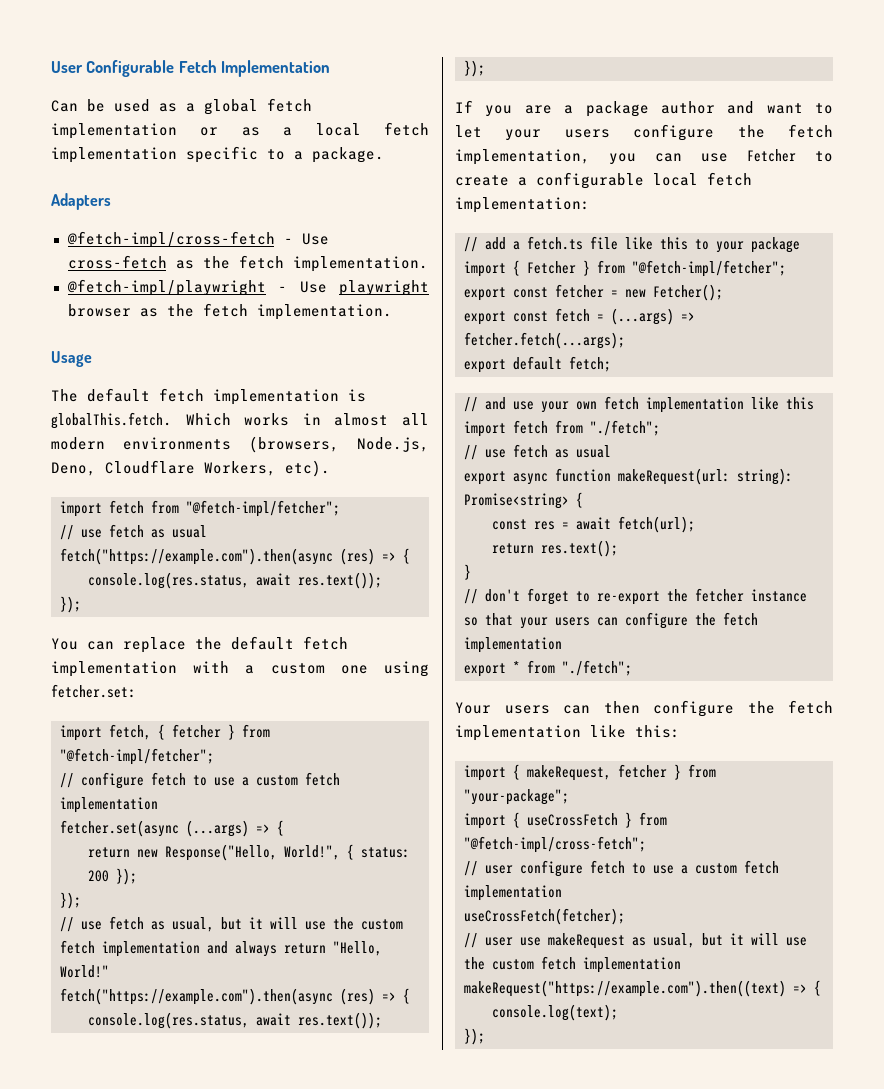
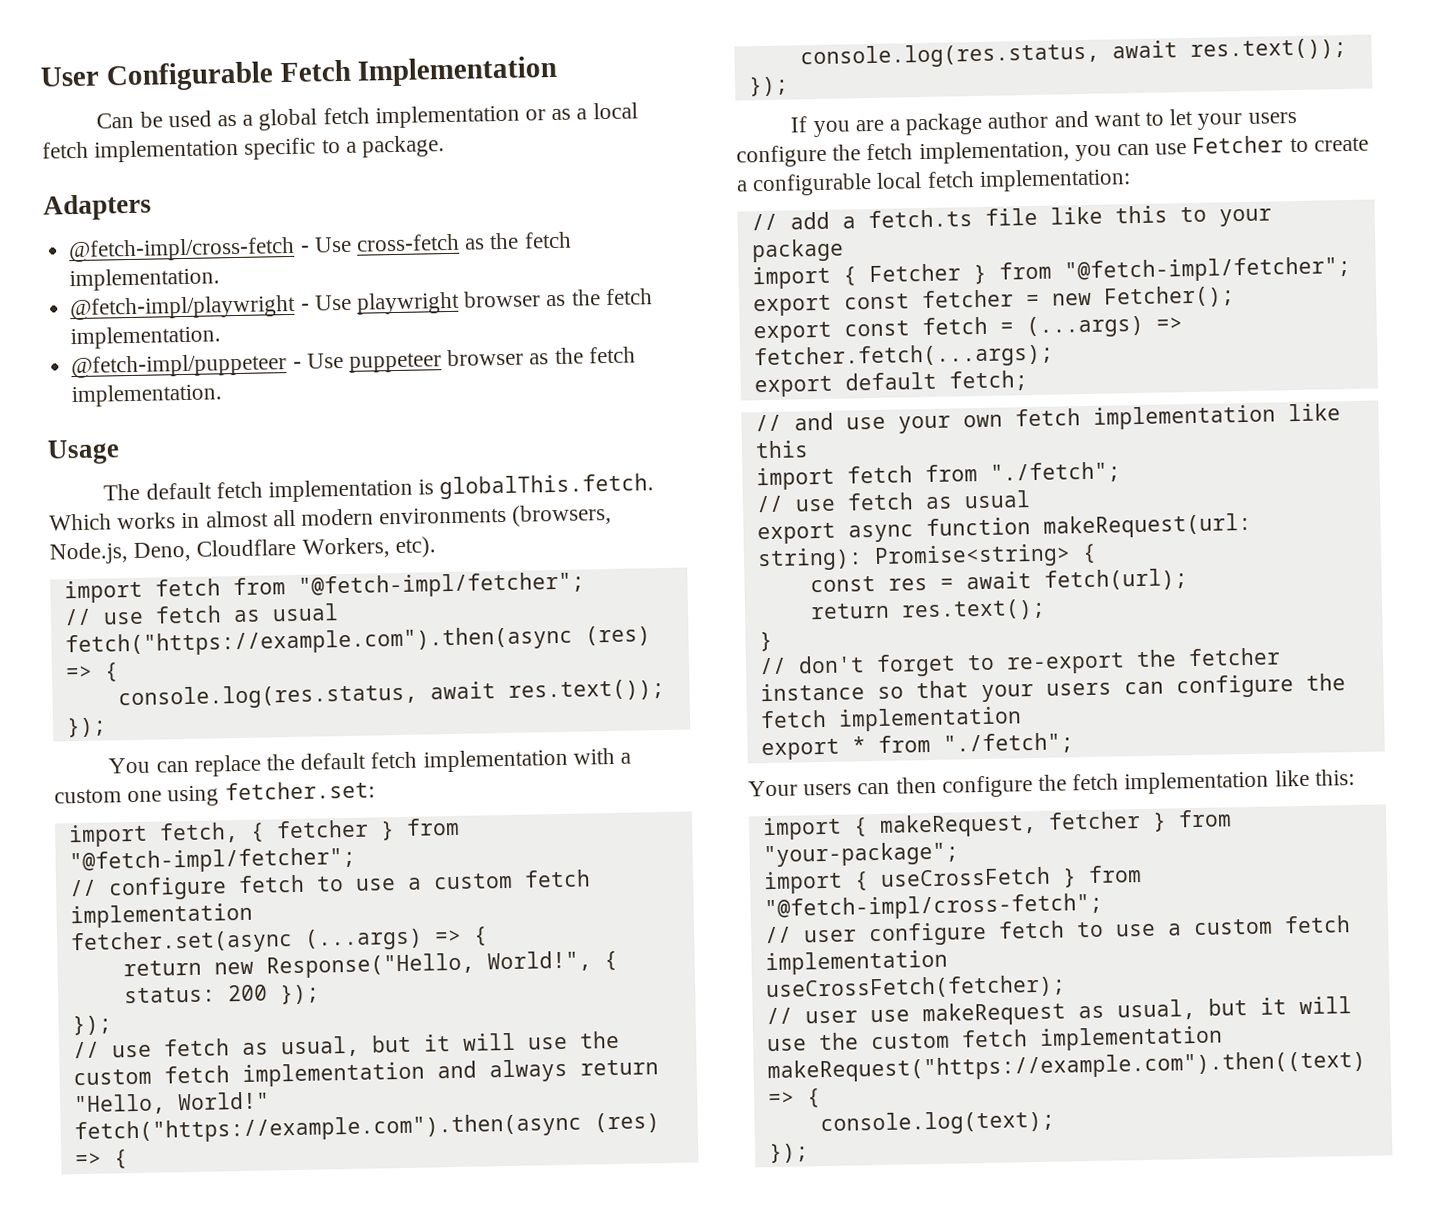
(392, 312) none -> [71,346,636,379] [71,383,224,408] // @fetch-impl/puppeteer - Use puppeteer browser as the fetch implementation.

